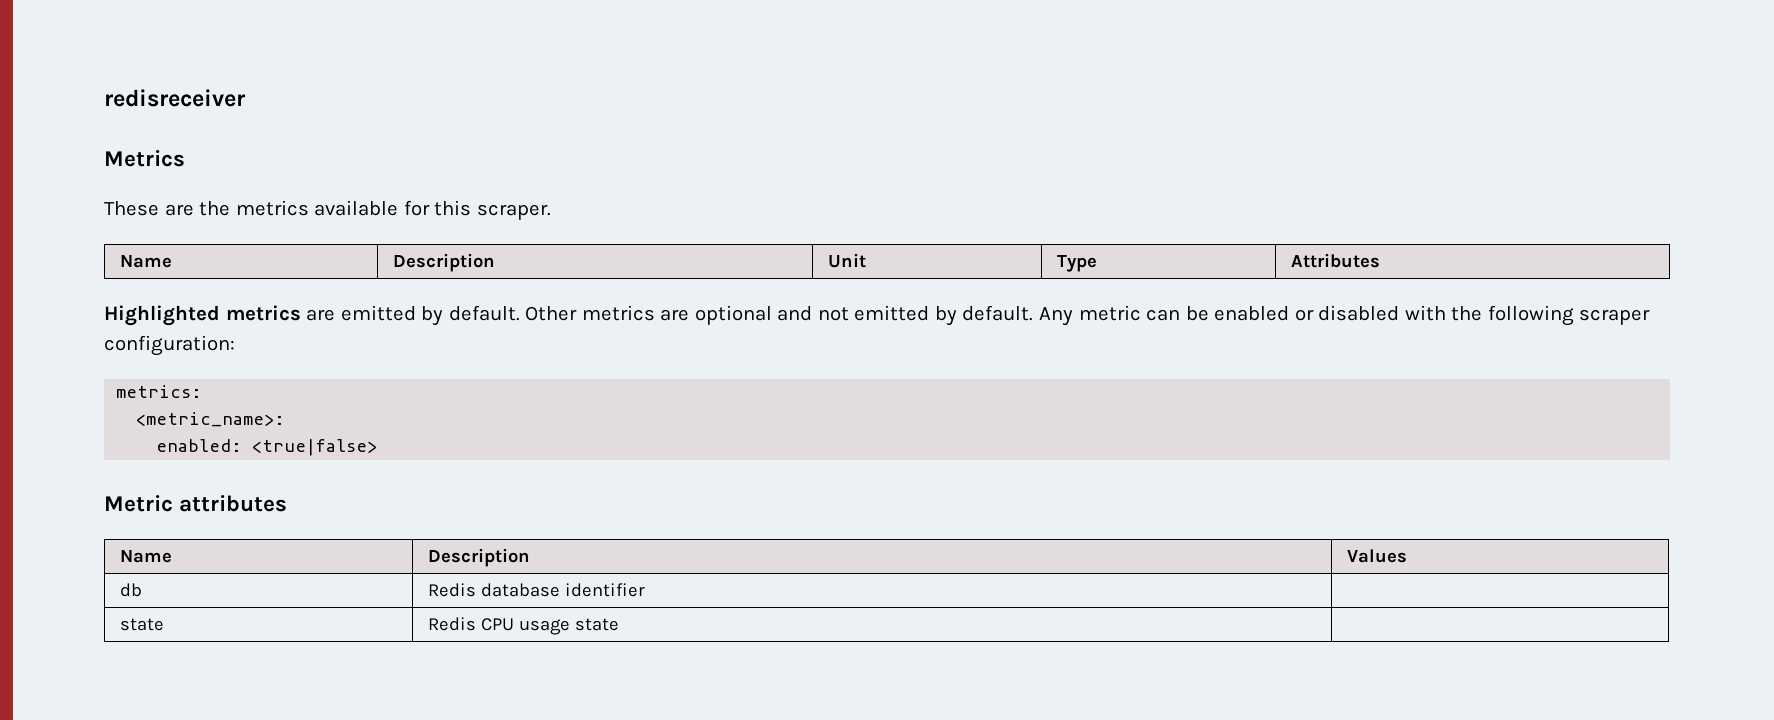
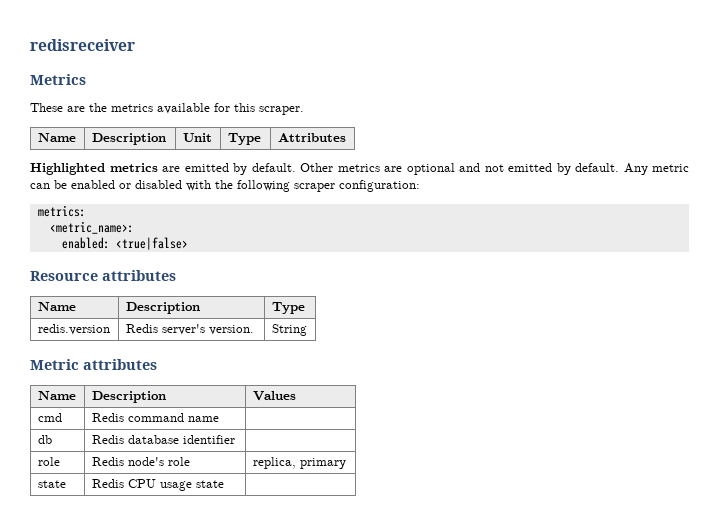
(378, 447) none -> [30,270,176,281] [37,302,76,311] [125,302,200,314] [271,302,305,314] [37,324,110,335] [125,324,254,335] [271,324,307,336] // Resource attributes // Name | Description | Type // redis.version | Redis server's version. | String
(1407, 556) none -> [37,413,62,422] [91,413,219,422] // cmd | Redis command name |
(645, 590) none -> [37,457,60,466] [91,457,190,466] [252,457,346,469] // role | Redis node's role | replica, primary

